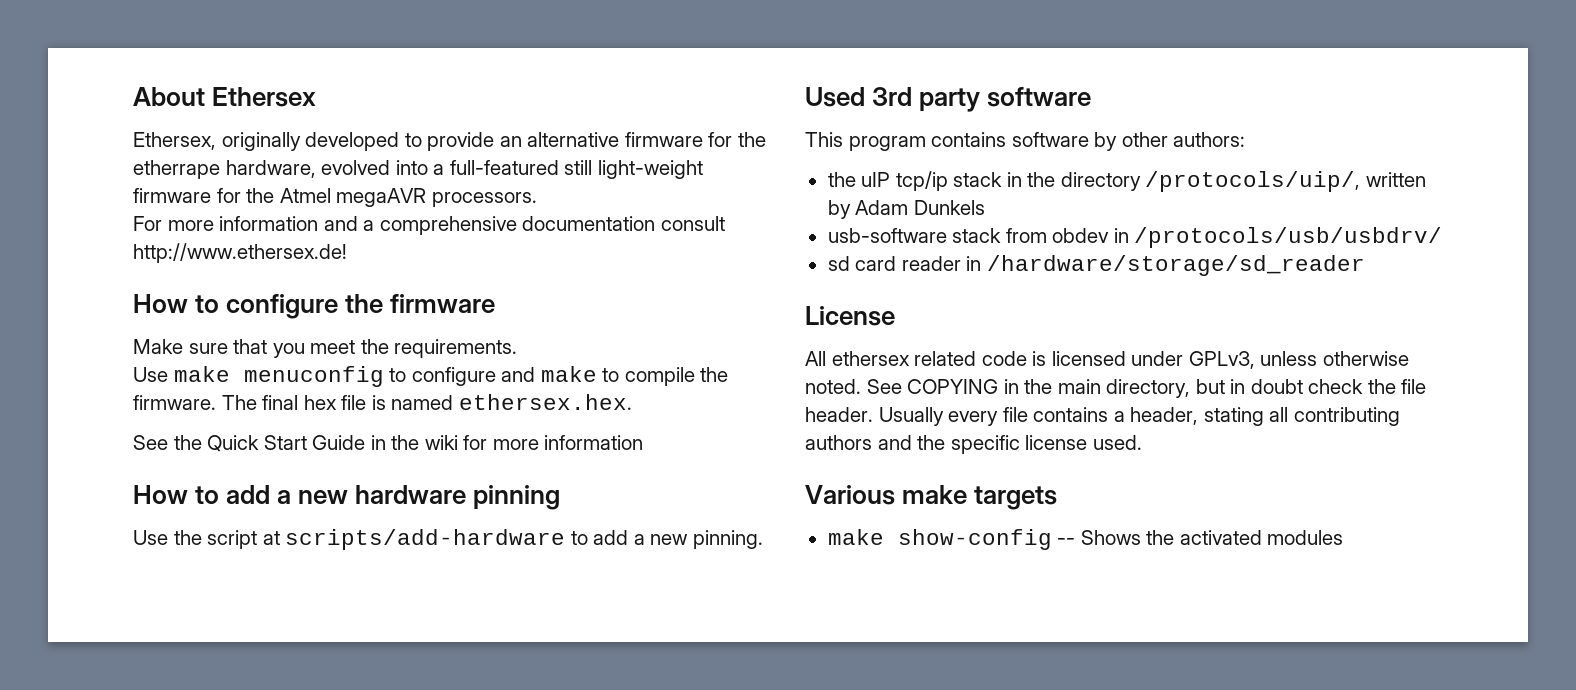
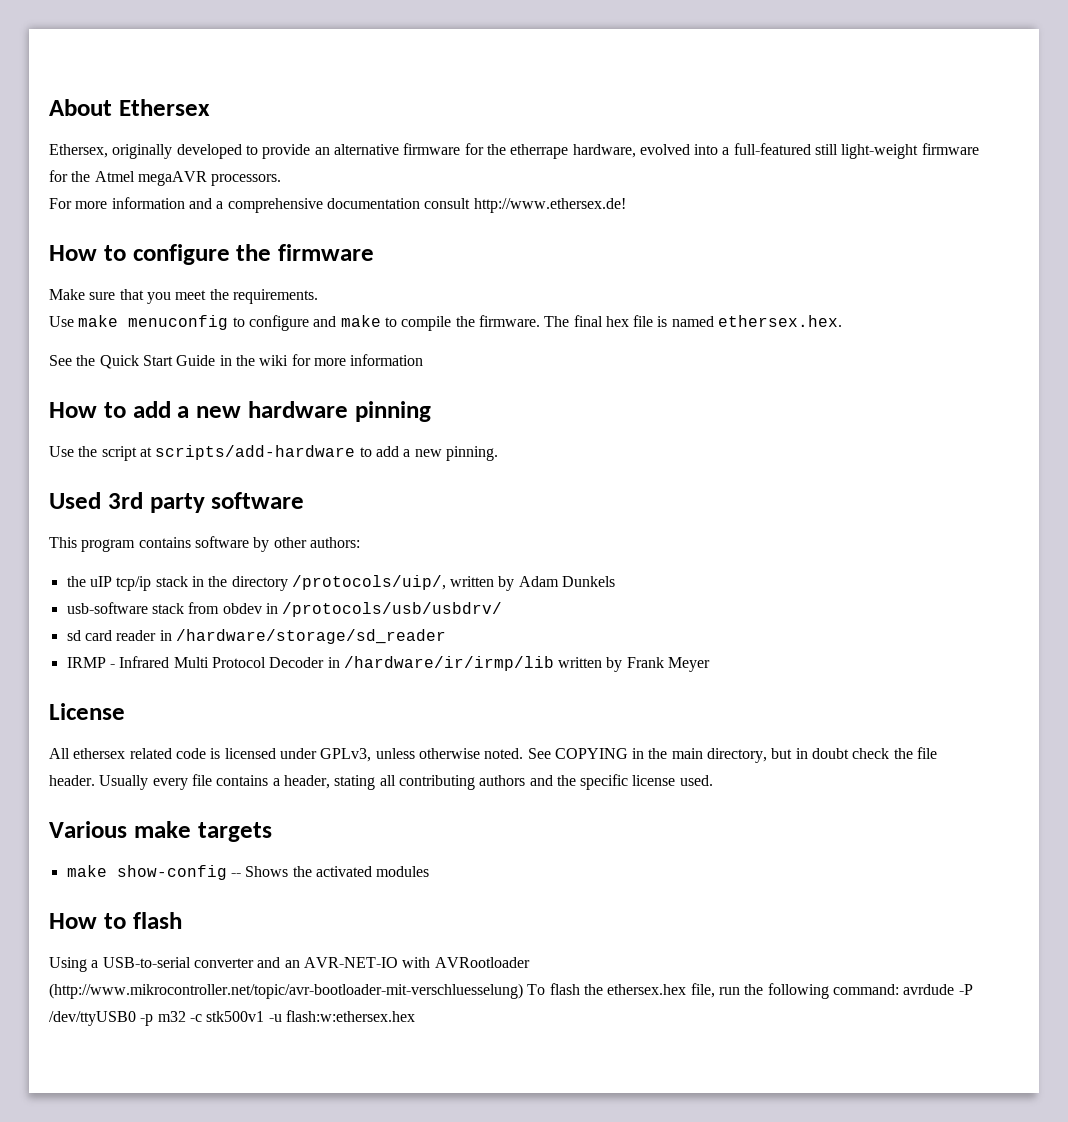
(1365, 265) none -> [66,656,711,672] // IRMP - Infrared Multi Protocol Decoder in /hardware/ir/irmp/lib written by Frank Meyer
(1344, 537) none -> [49,912,182,929] [49,957,530,972] [49,983,973,999] [49,1010,415,1026] // How to flash // Using a USB-to-serial converter and an AVR-NET-IO with AVRootloader (http://www.mikrocontroller.net/topic/avr-bootloader-mit-verschluesselung) To flash the ethersex.hex file, run the following command: avrdude -P /dev/ttyUSB0 -p m32 -c stk500v1 -u flash:w:ethersex.hex

